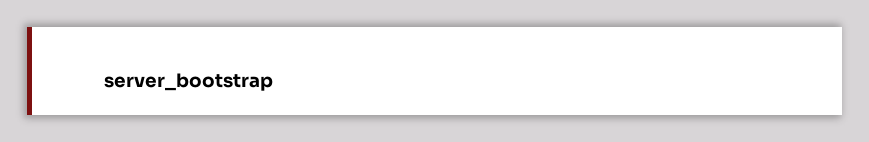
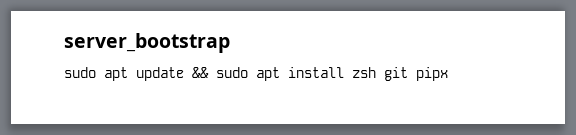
(273, 82) none -> [64,67,448,81] // sudo apt update && sudo apt install zsh git pipx

